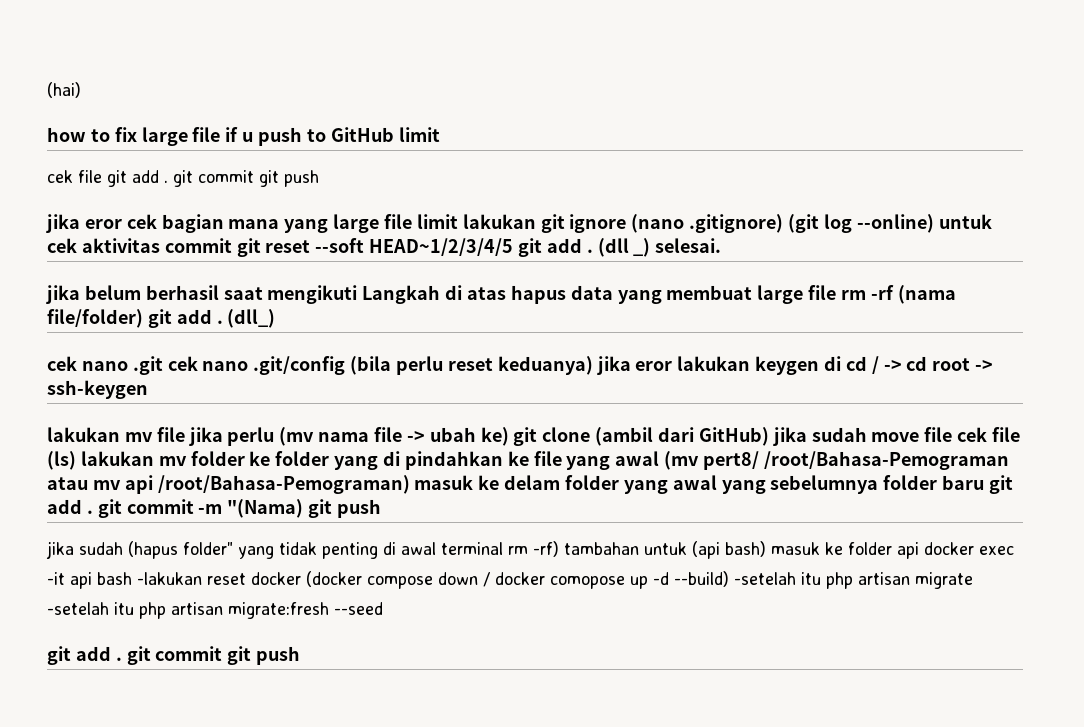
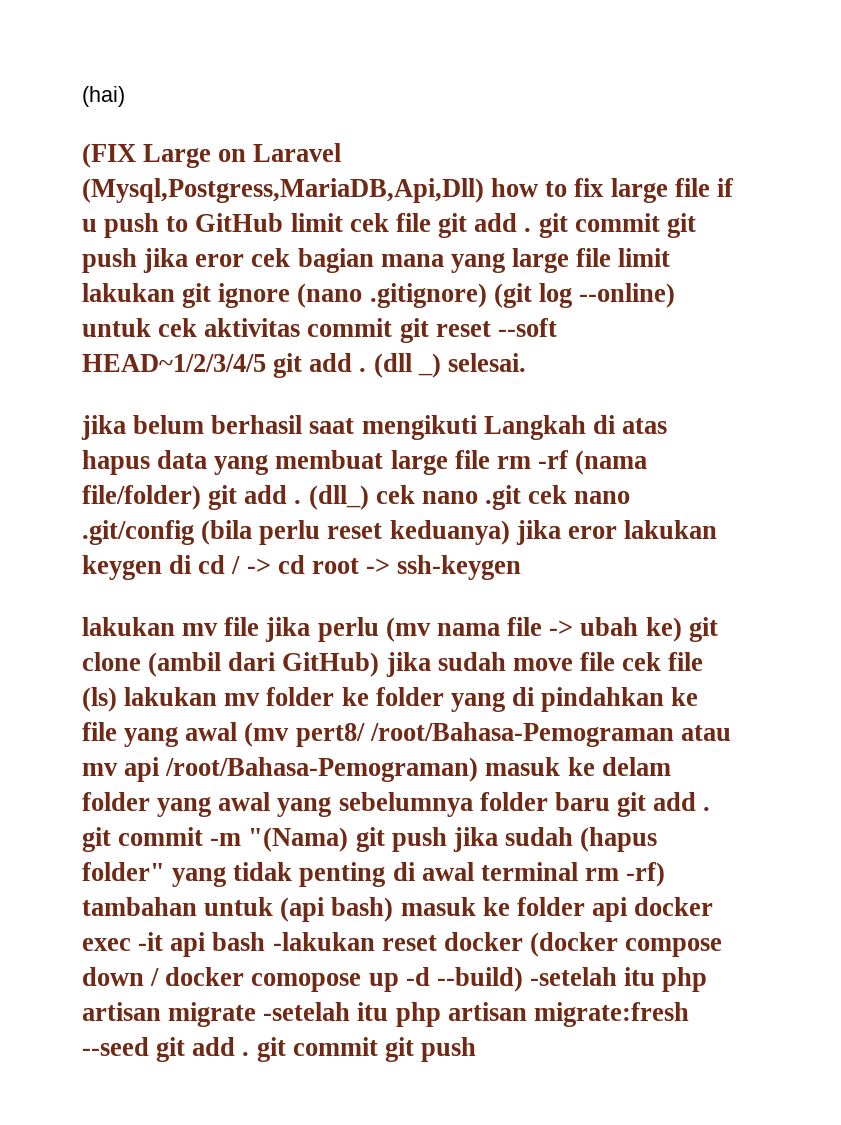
(81, 90) none -> [82,143,342,168] [82,178,484,203] (FIX Large on Laravel (Mysql,Postgress,MariaDB,Api,Dll)
(440, 134) // -> (343, 222) none
(319, 178) // -> (137, 260) none
(276, 318) // -> (369, 497) none
(382, 508) // -> (447, 839) none
(383, 608) // -> (149, 1046) none

